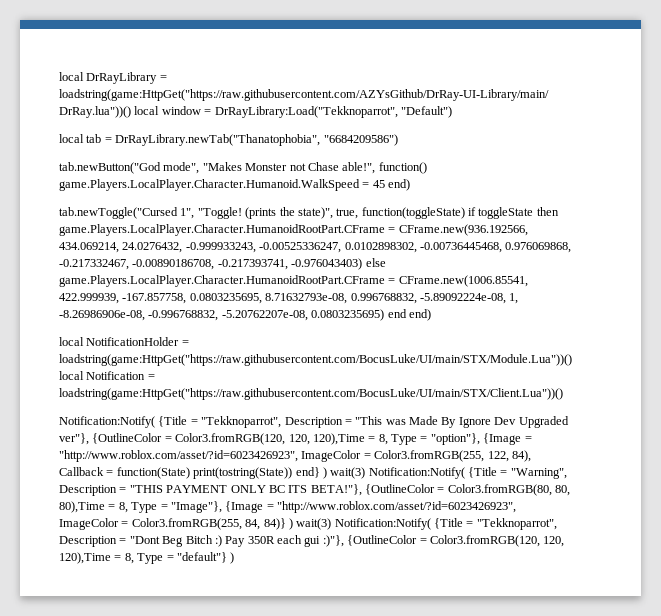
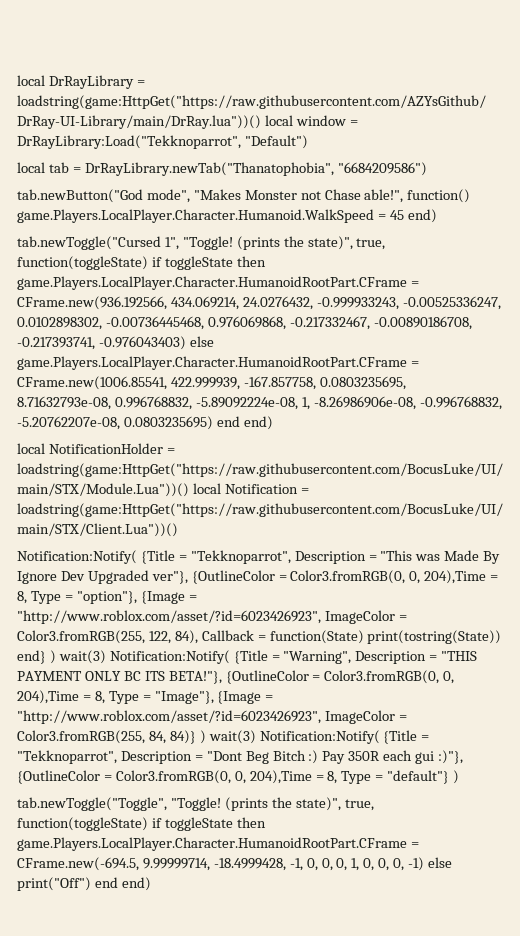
[175,433,365,445] Color3.fromRGB(120, 120, 120),Time -> [290,570,487,584] Color3.fromRGB(0, 0, 204),Time
[447,484,571,496] [59,501,105,513] Color3.fromRGB(80, 80, 80),Time -> [324,670,455,684] [17,690,79,704] Color3.fromRGB(0, 0, 204),Time
[429,535,565,547] [59,552,111,564] Color3.fromRGB(120, 120, 120),Time -> [115,770,312,784] Color3.fromRGB(0, 0, 204),Time
(235, 558) none -> [17,797,374,811] [17,817,266,831] [17,837,419,851] [17,857,452,871] [17,877,151,891] // tab.newToggle("Toggle", "Toggle! (prints the state)", true, function(toggleState) if toggleState then game.Players.LocalPlayer.Character.HumanoidRootPart.CFrame = CFrame.new(-694.5, 9.99999714, -18.4999428, -1, 0, 0, 0, 1, 0, 0, 0, -1) else print("Off") end end)

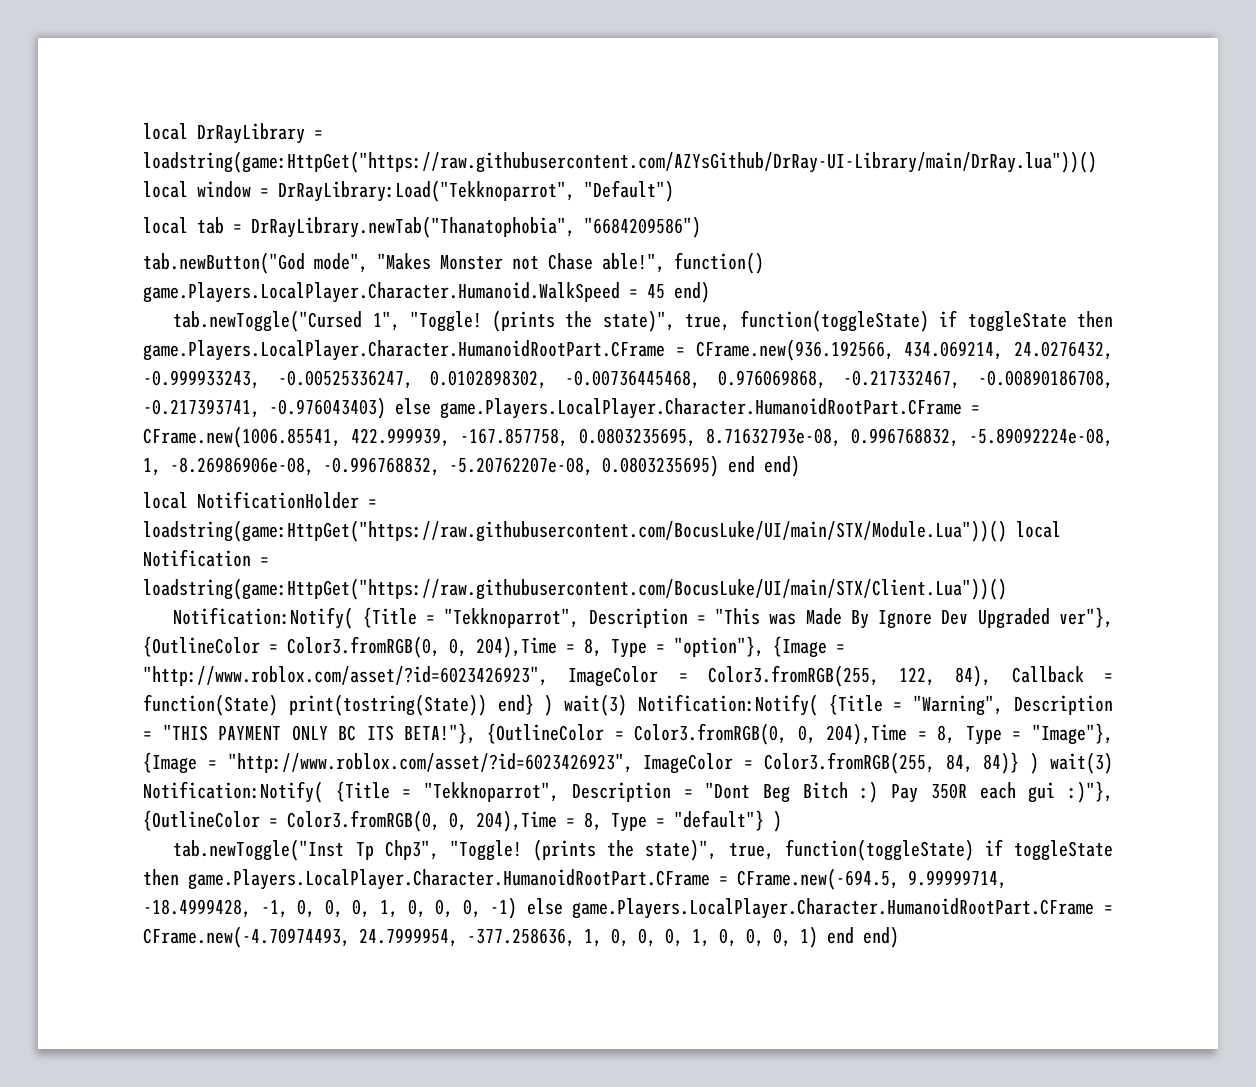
[17,797,167,811] tab.newToggle("Toggle", -> [173,839,439,861] tab.newToggle("Inst Tp Chp3",
[17,877,91,891] print("Off") -> [572,898,1113,919] [143,926,818,948] game.Players.LocalPlayer.Character.HumanoidRootPart.CFrame = CFrame.new(-4.70974493, 24.7999954, -377.258636, 1, 0, 0, 0, 1, 0, 0, 0, 1)

